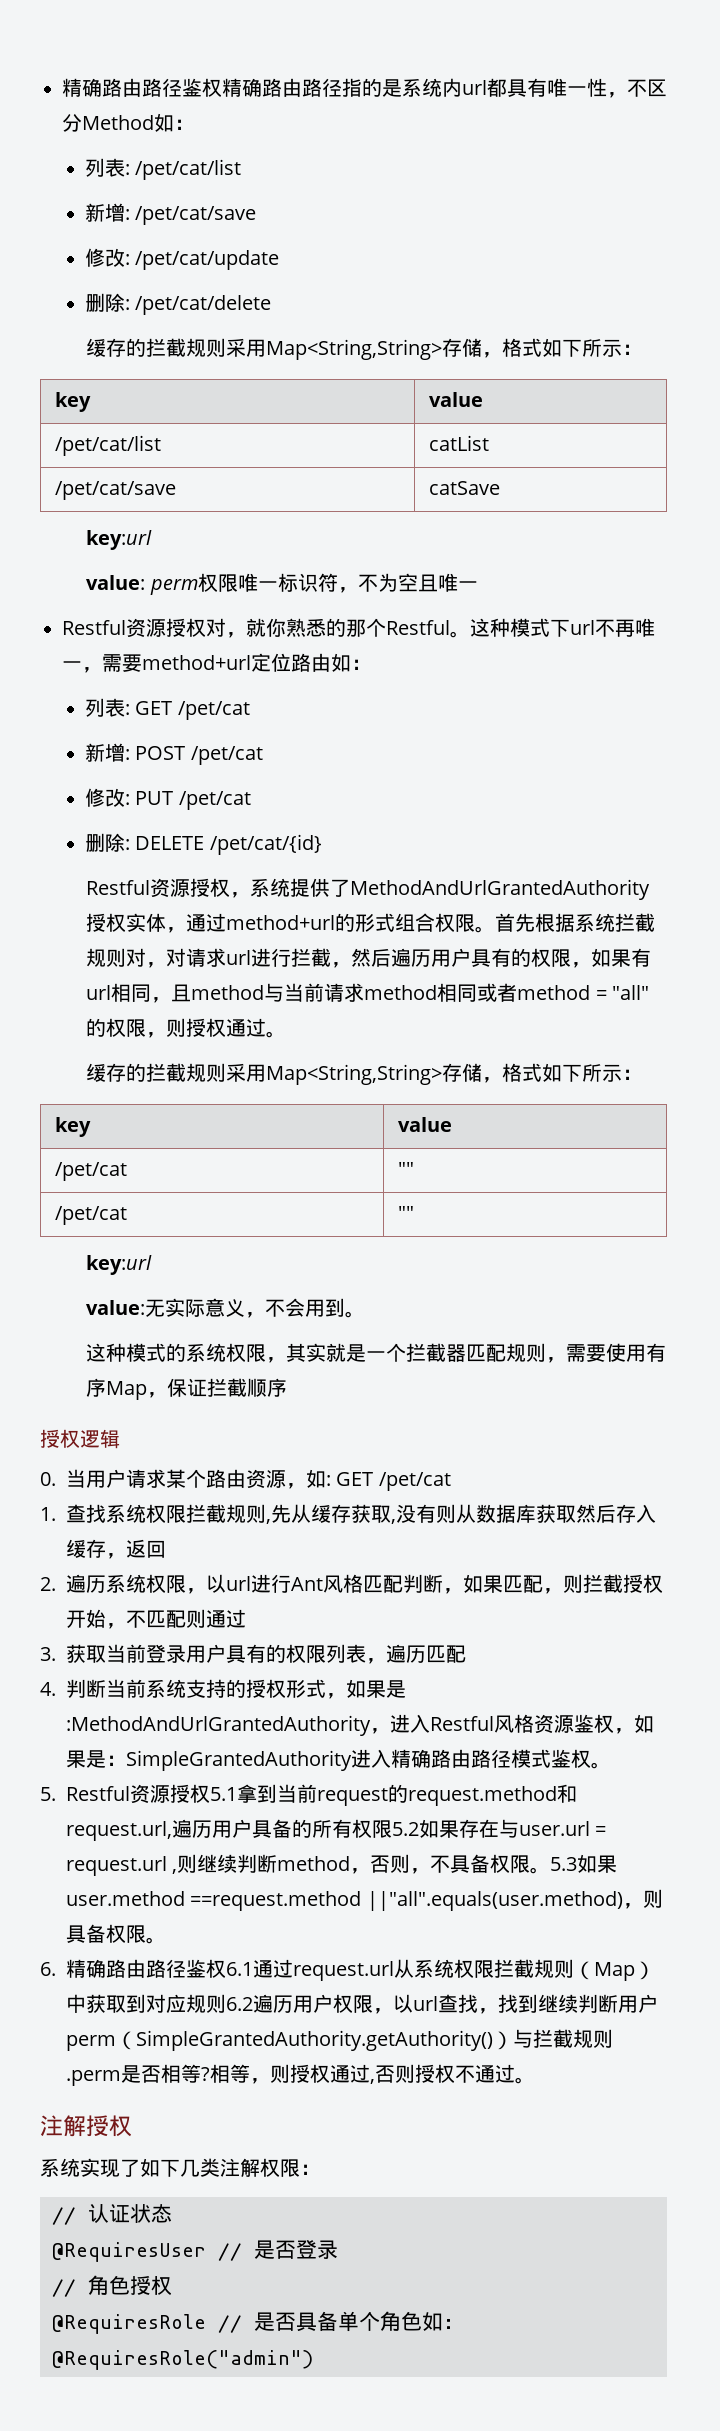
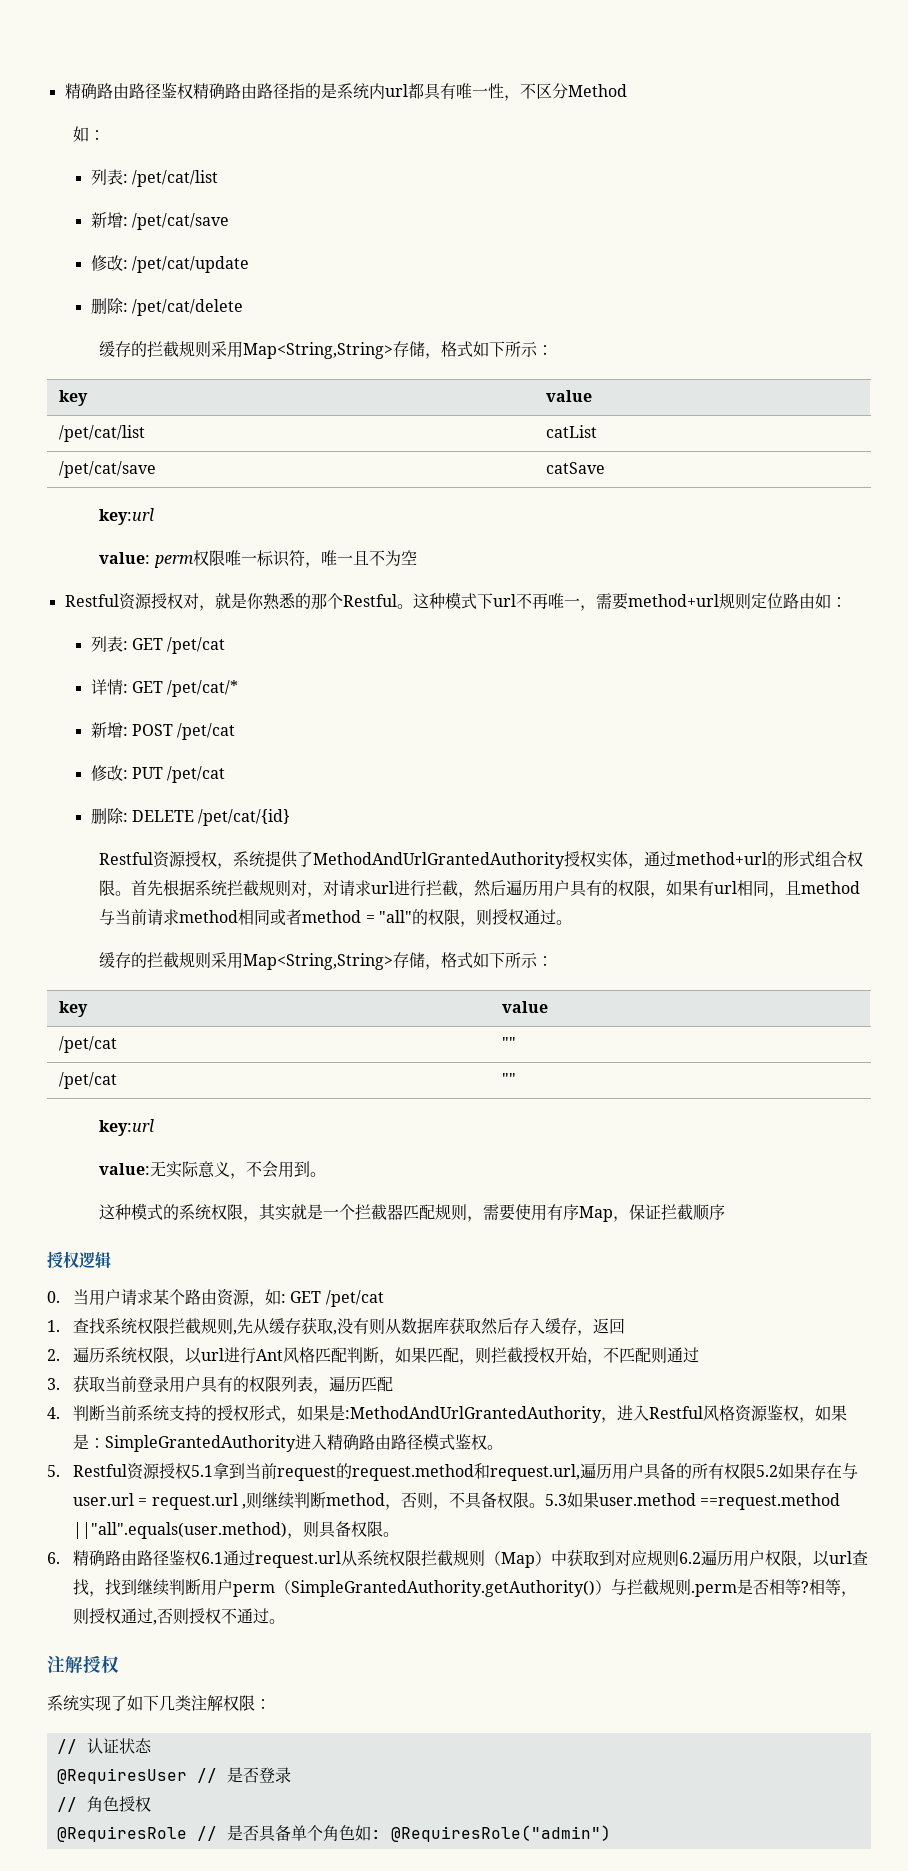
(154, 122) none -> (627, 90) //
(358, 590) none -> [320,550,369,566] 唯一且
[417,573,478,592] 且唯一 -> (417, 557) none
(266, 627) none -> [230,593,247,609] 是
(251, 662) none -> [718,593,751,610] 规则
(250, 710) none -> [90,679,239,697] // 详情: GET /pet/cat/*

